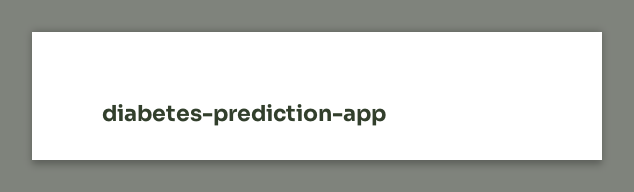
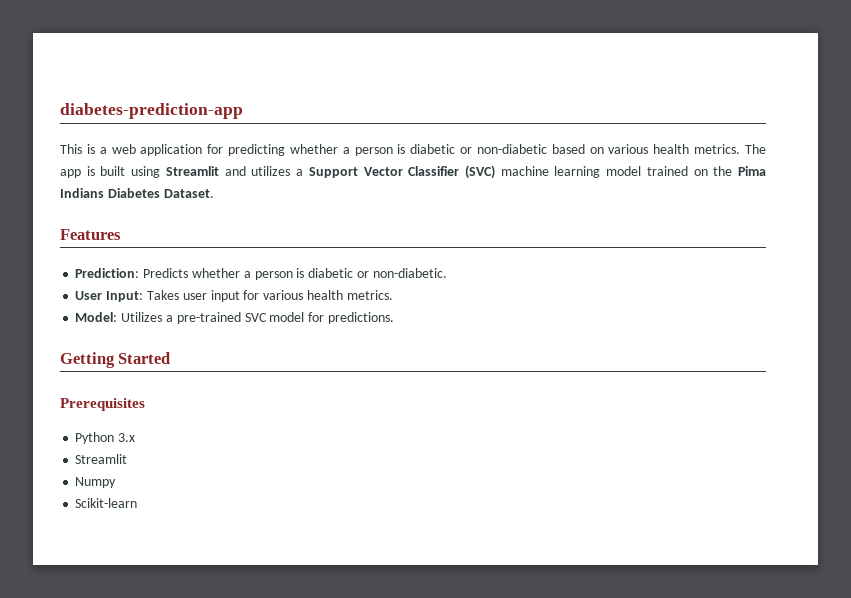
(386, 115) none -> [60,144,767,156] [60,165,766,179] [60,188,214,198] [60,229,121,240] [75,268,447,280] [75,290,393,302] [75,312,394,324] [60,352,171,368] [60,398,145,411] [75,432,136,444] [75,454,128,464] [75,477,117,488] [75,498,138,508] // This is a web application for predicting whether a person is diabetic or non-diabetic based on various health metrics. The app is built using Streamlit and utilizes a Support Vector Classifier (SVC) machine learning model trained on the Pima Indians Diabetes Dataset. // Features // Prediction: Predicts whether a person is diabetic or non-diabetic. // User Input: Takes user input for various health metrics. // Model: Utilizes a pre-trained SVC model for predictions. // Getting Started // Prerequisites // Python 3.x // Streamlit // Numpy // Scikit-learn

